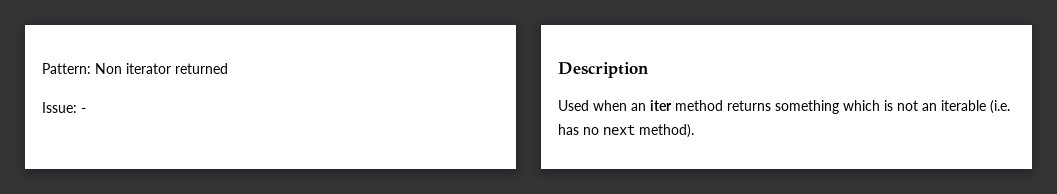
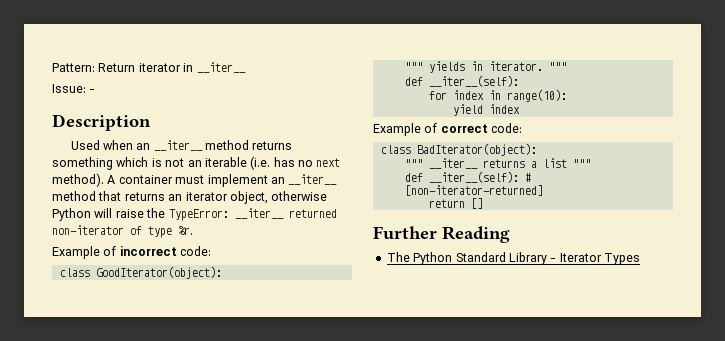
[95,63,228,74] Non iterator returned -> [98,62,246,73] Return iterator in __iter__
[650,100,672,111] iter -> [153,140,203,151] __iter__
(694, 131) none -> [107,174,338,187] [52,191,328,204] [52,208,337,221] [52,225,193,238] [52,246,212,259] [59,266,222,279] [404,61,567,73] [404,75,519,87] [428,89,567,102] [452,104,520,116] [373,123,523,136] [380,143,537,156] [404,158,591,169] [404,171,531,183] [404,185,543,196] [428,198,483,209] [373,226,510,243] [386,252,640,265] A container must implement an __iter__ method that returns an iterator object, otherwise Python will raise the TypeError: __iter__ returned non-iterator of type %r. // Example of incorrect code: // class GoodIterator(object): // """ yields in iterator. """ // def __iter__(self): // for index in range(10): // yield index // Example of correct code: // class BadIterator(object): // """ __iter__ returns a list """ // def __iter__(self): # [non-iterator-returned] // return [] // Further Reading // The Python Standard Library - Iterator Types

